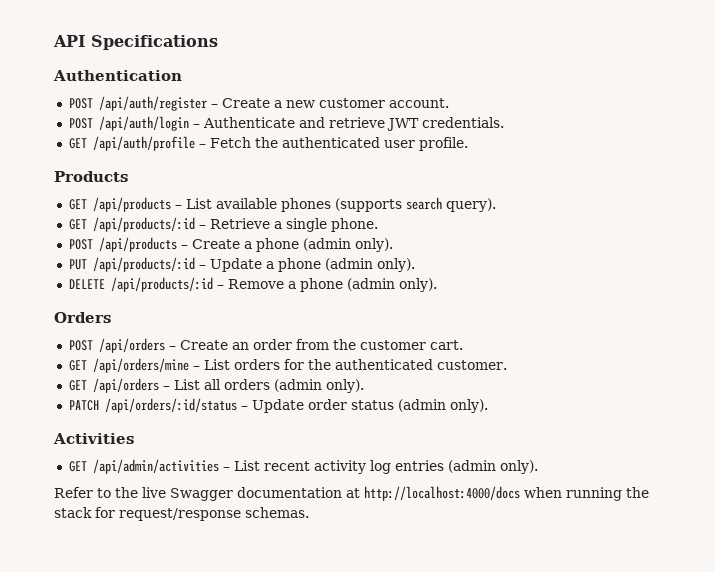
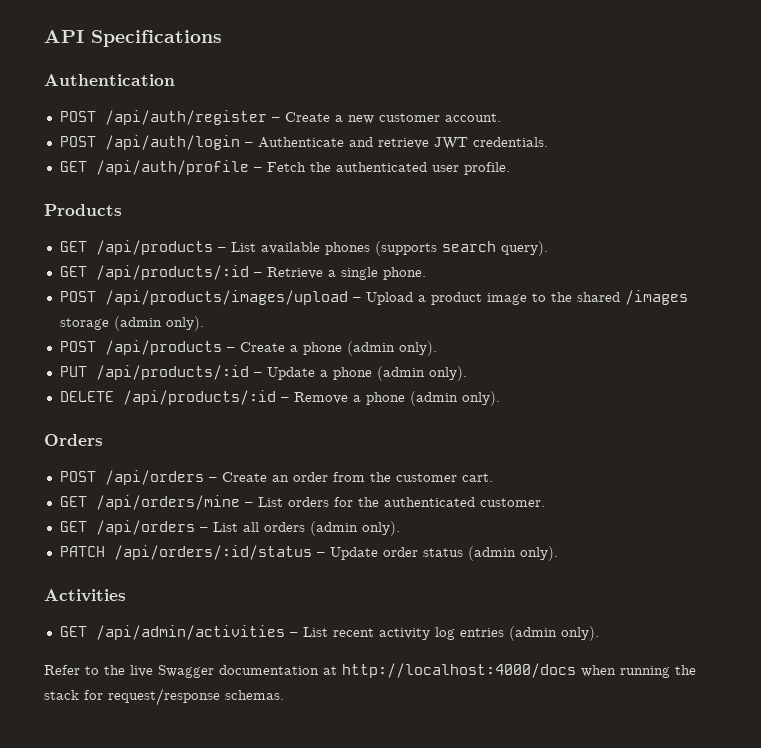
(378, 225) none -> [59,290,688,305] [59,316,204,331] // POST /api/products/images/upload – Upload a product image to the shared /images storage (admin only).

